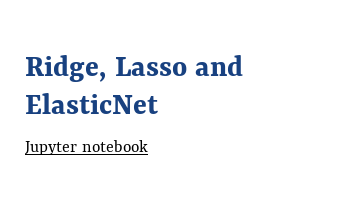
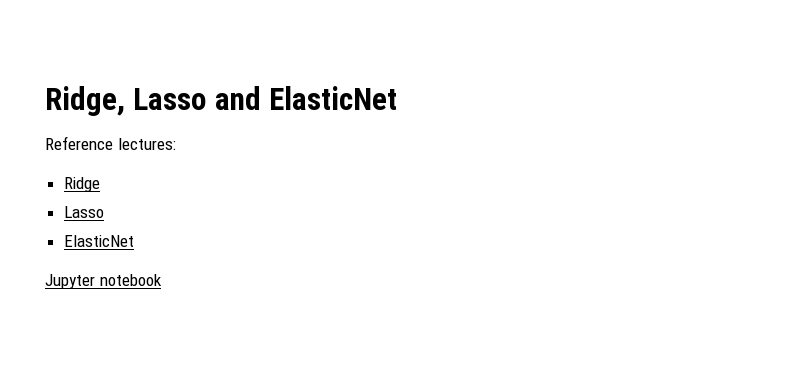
(158, 103) none -> [45,136,176,150] [63,177,100,192] [63,206,104,218] [63,235,134,247] // Reference lectures: // Ridge // Lasso // ElasticNet

